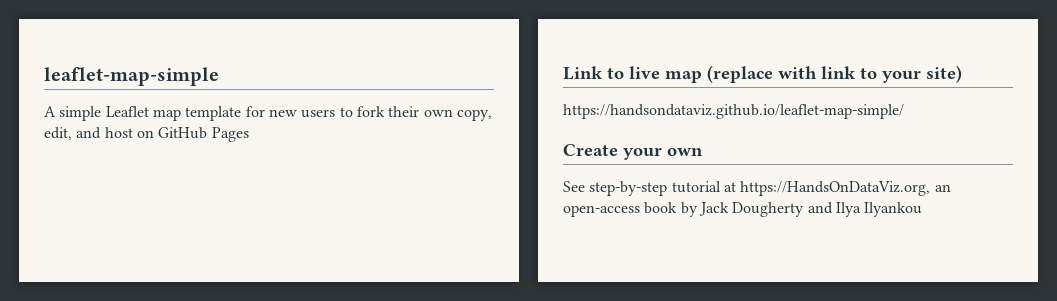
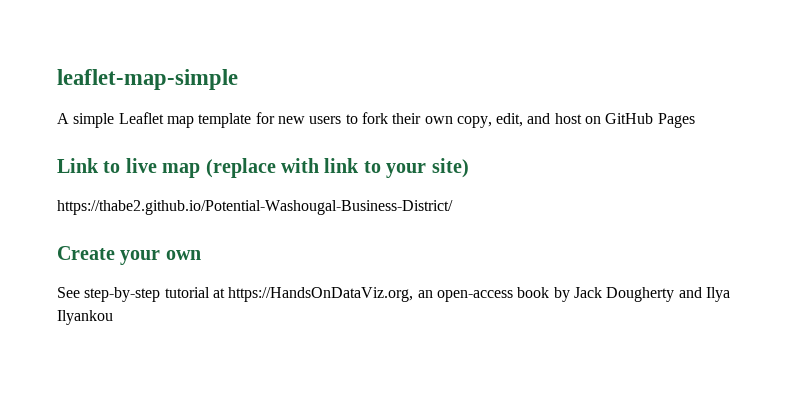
[563,104,904,119] https://handsondataviz.github.io/leaflet-map-simple/ -> [57,200,453,215] https://thabe2.github.io/Potential-Washougal-Business-District/

